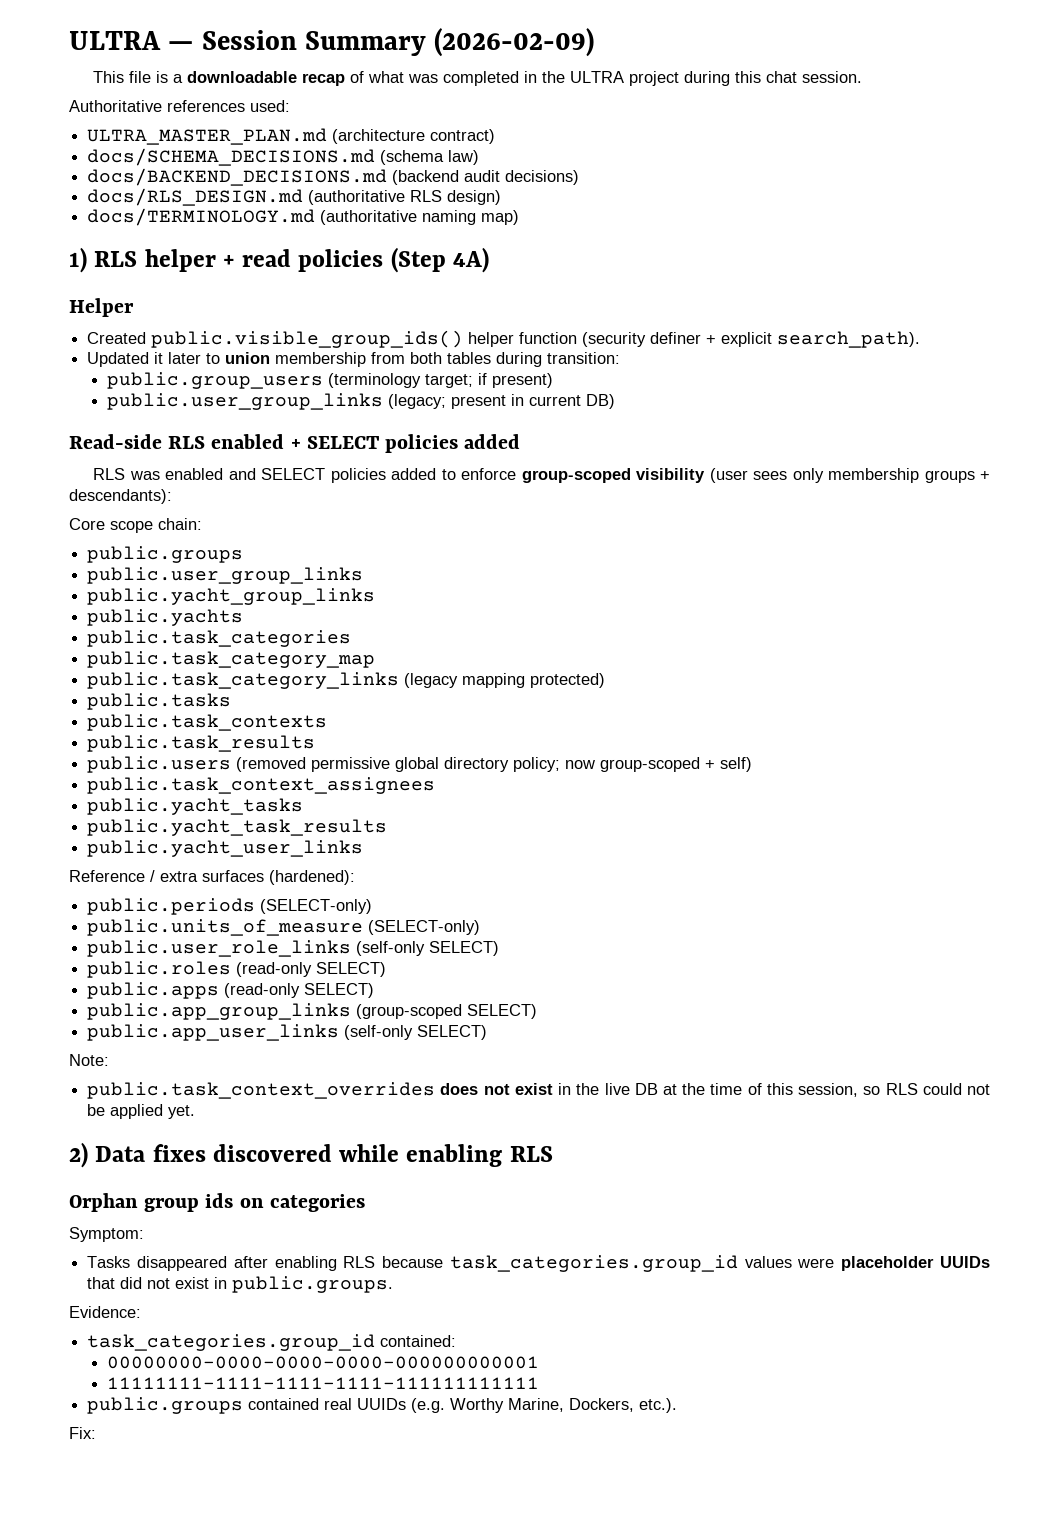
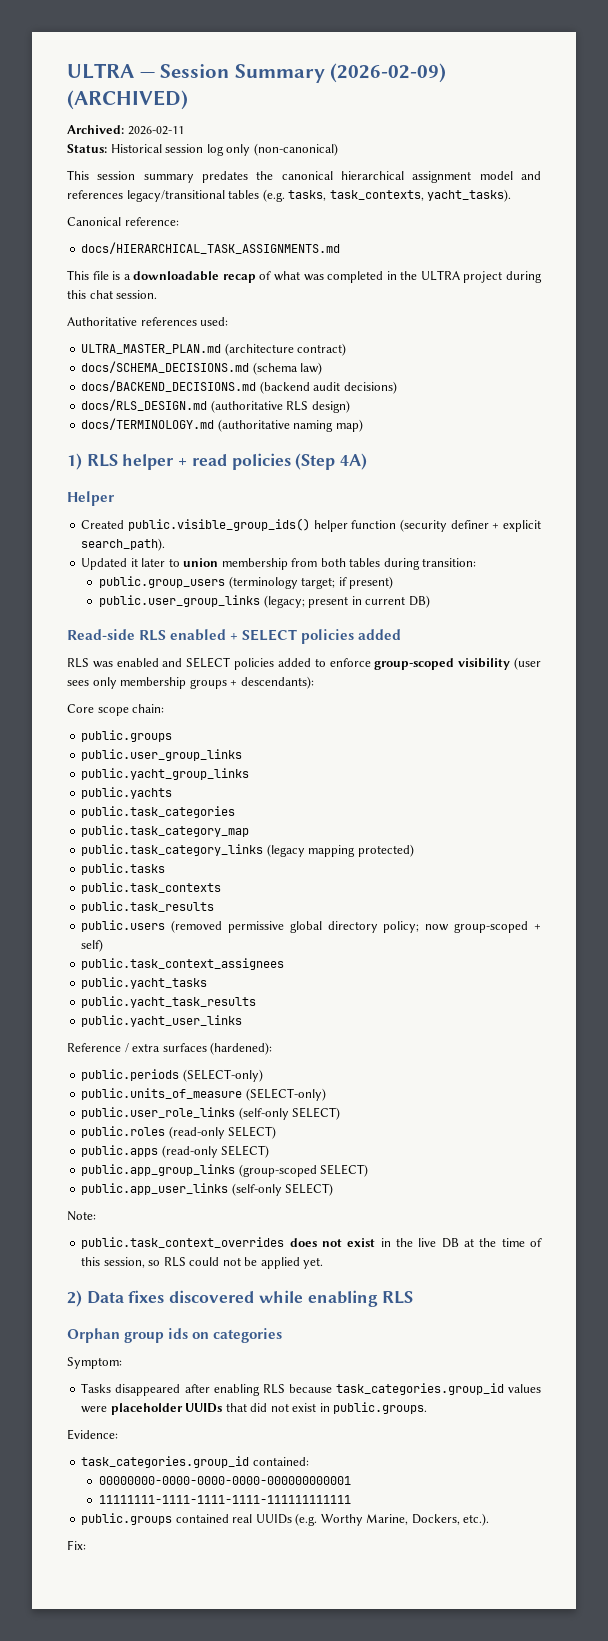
(595, 42) none -> [67,90,188,110] [67,125,184,135] [67,143,338,156] [67,170,541,183] [67,189,512,202] [67,217,179,226] [81,242,341,254] (ARCHIVED) // Archived: 2026-02-11 // Status: Historical session log only (non-canonical) // This session summary predates the canonical hierarchical assignment model and references legacy/transitional tables (e.g. tasks, task_contexts, yacht_tasks). // Canonical reference: // docs/HIERARCHICAL_TASK_ASSIGNMENTS.md

